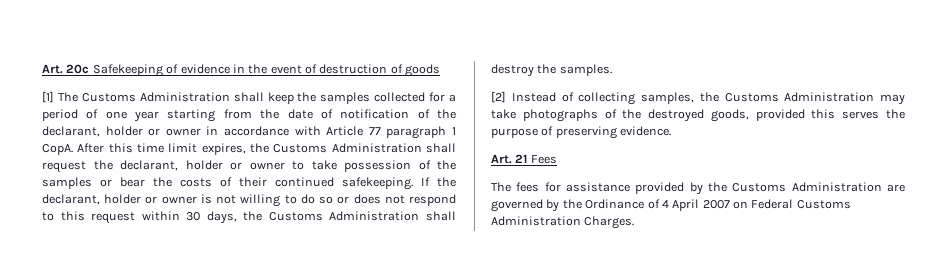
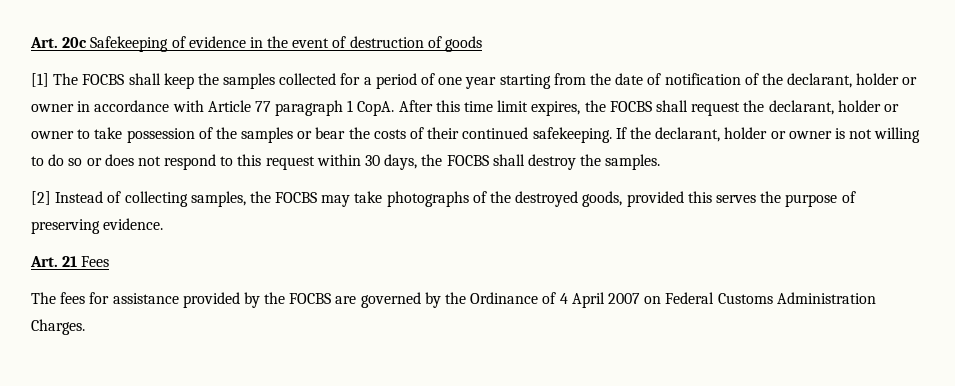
[81,92,230,102] Customs Administration -> [82,74,125,85] FOCBS
[273,143,422,153] Customs Administration -> [609,101,652,112] FOCBS
[268,211,420,221] Customs Administration -> [446,155,489,166] FOCBS
[724,92,875,102] Customs Administration -> [275,192,318,203] FOCBS
[732,182,882,192] Customs Administration -> [289,293,332,304] FOCBS

